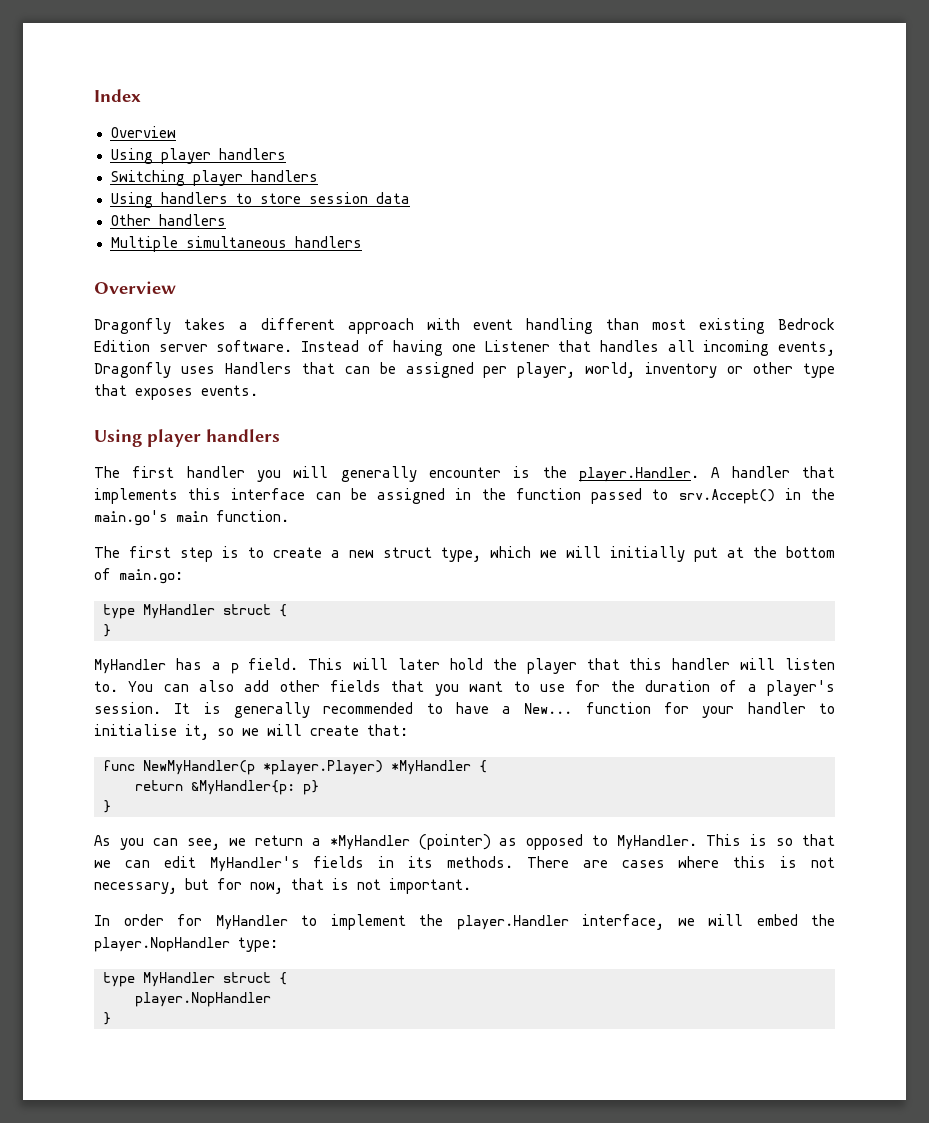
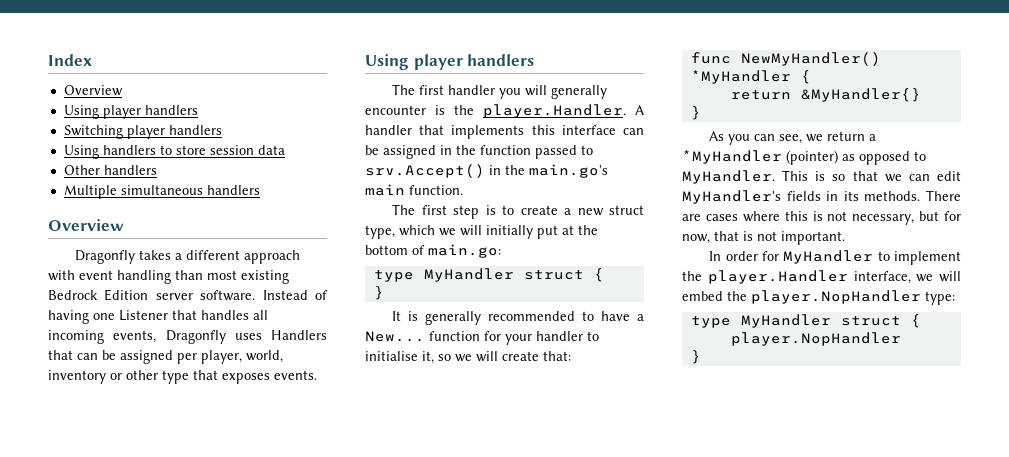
[94,658,836,674] [94,680,836,696] [94,702,161,714] MyHandler has a p field. This will later hold the player that this handler will listen to. You can also add other fields that you want to use for the duration of a player's session. -> (384, 293) none
[143,760,383,775] NewMyHandler(p *player.Player) -> [740,52,881,66] NewMyHandler()
[191,780,319,795] &MyHandler{p: p} -> [800,88,921,102] &MyHandler{}

